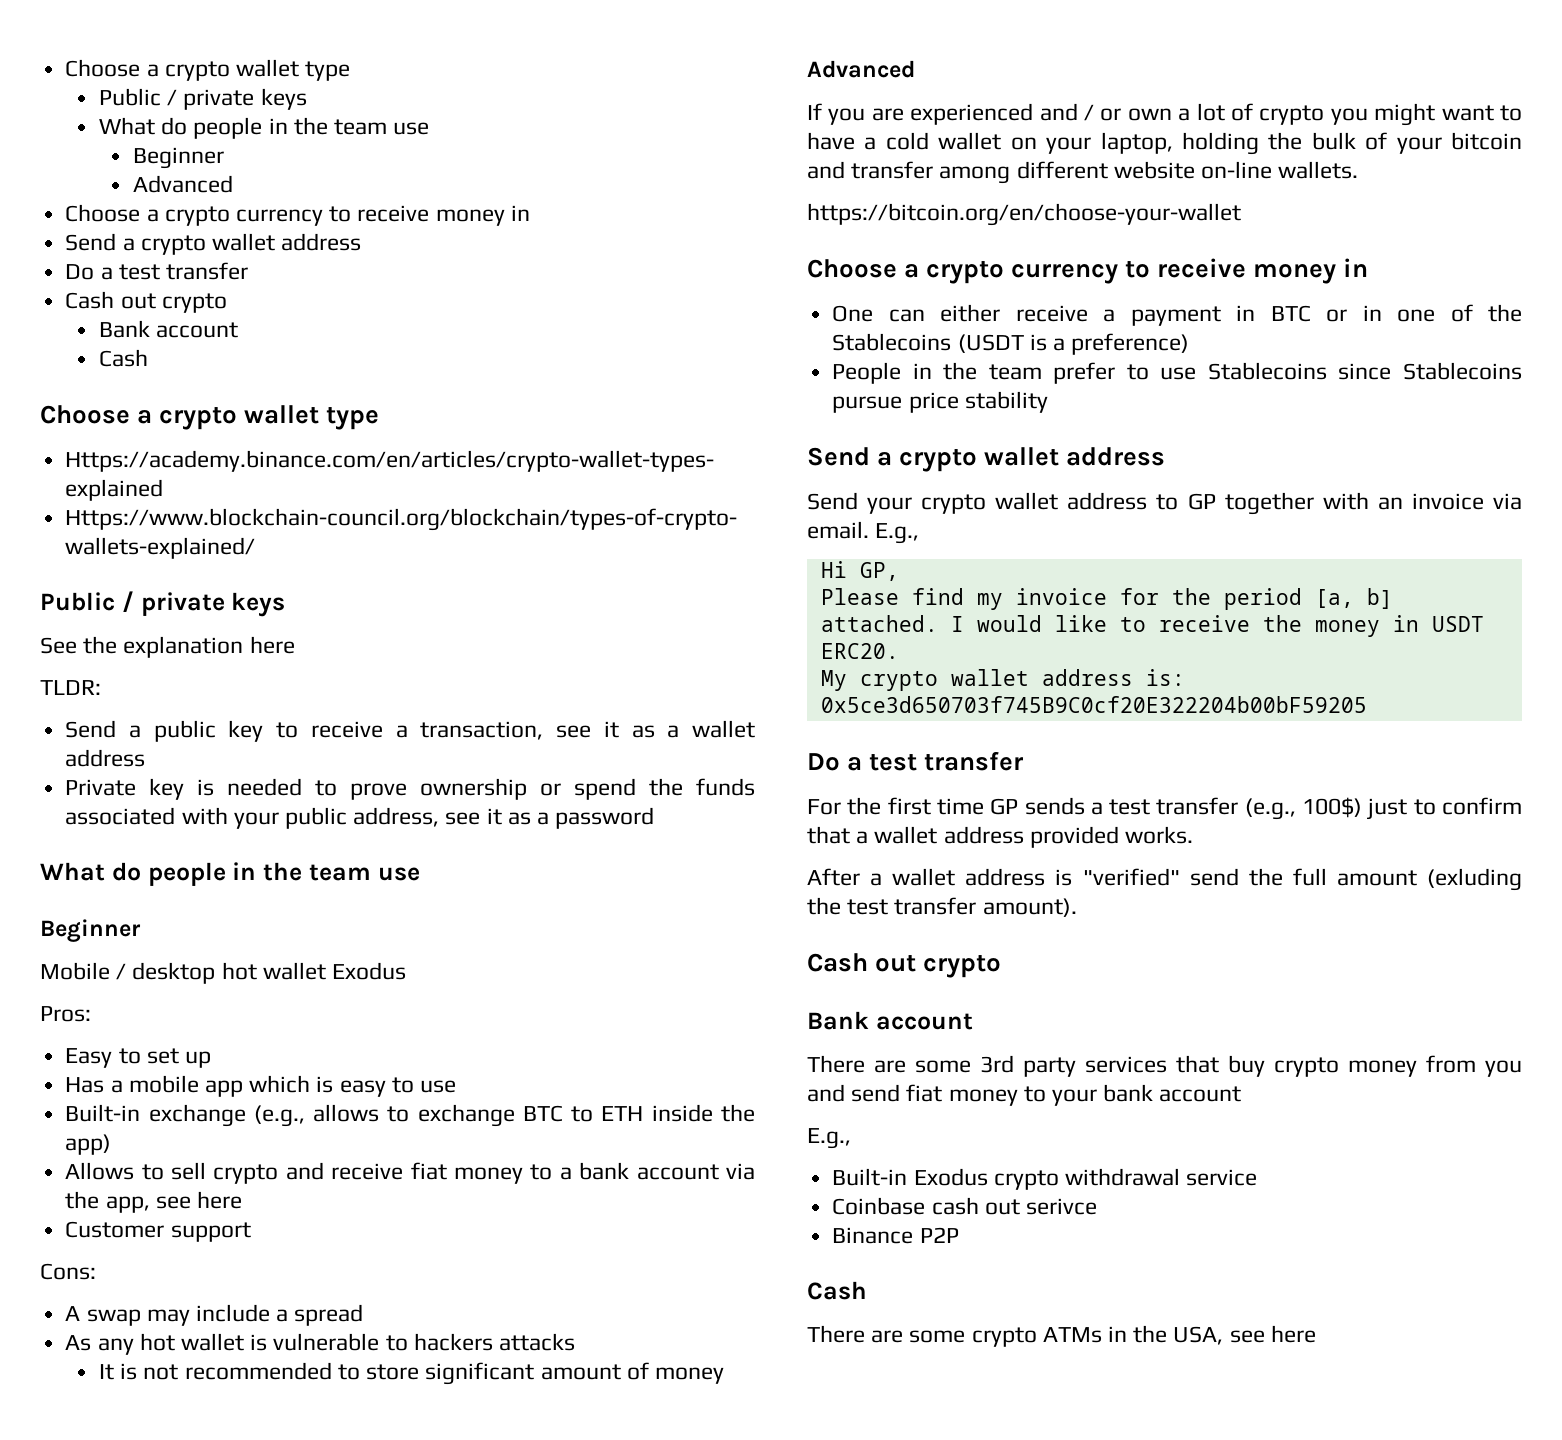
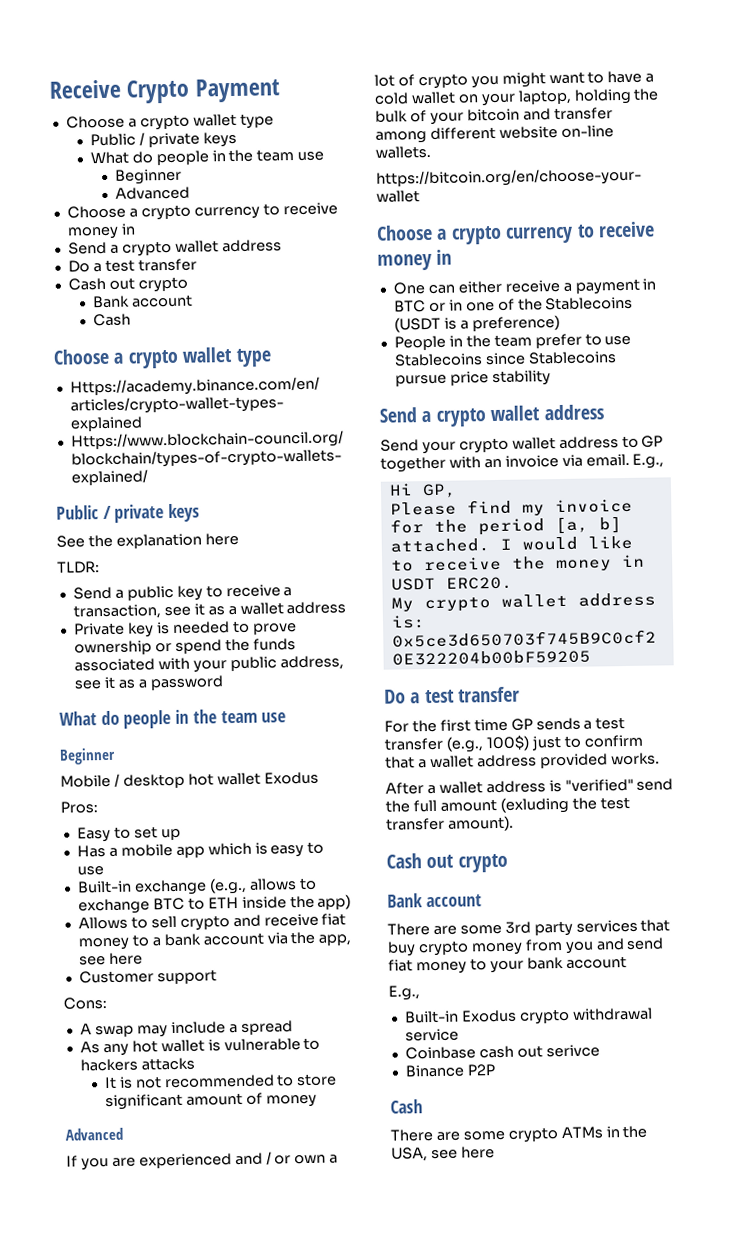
(65, 68) none -> [49,78,281,104] Receive Crypto Payment //

